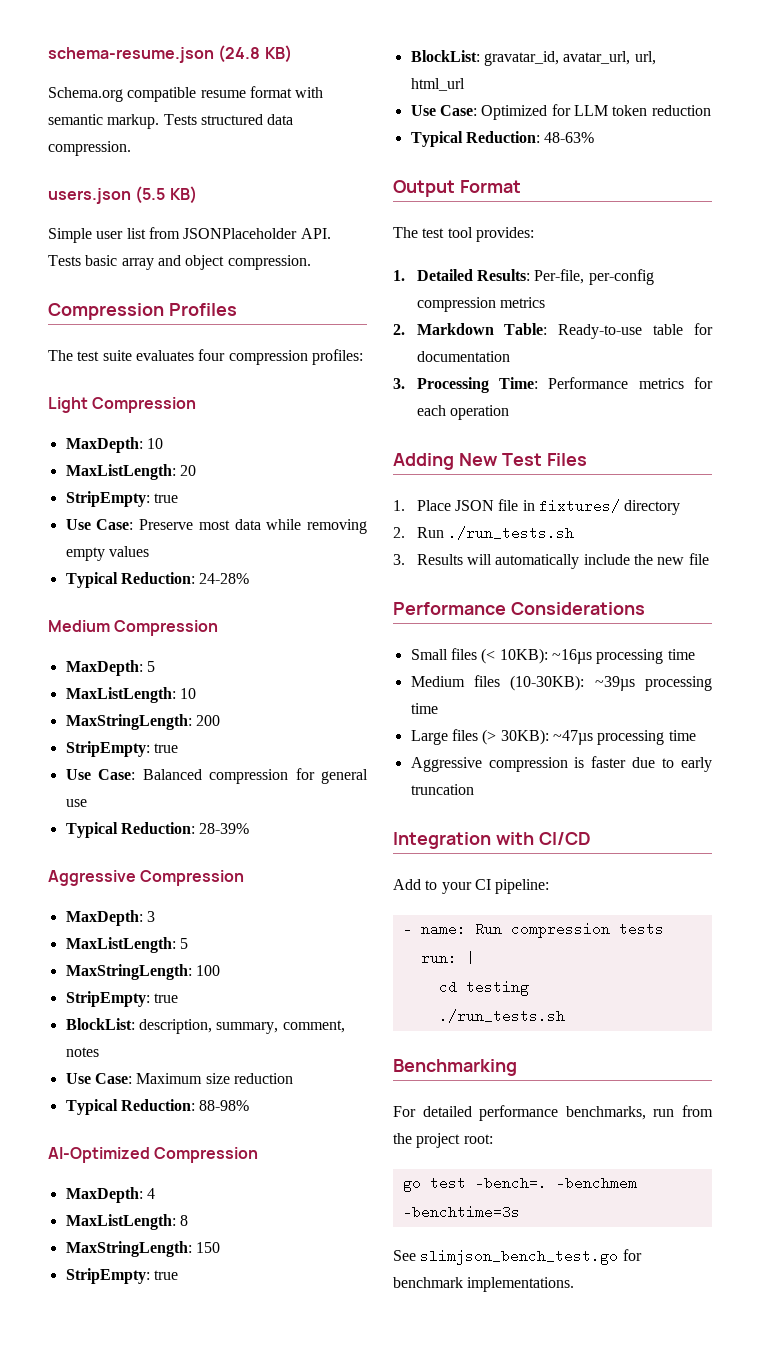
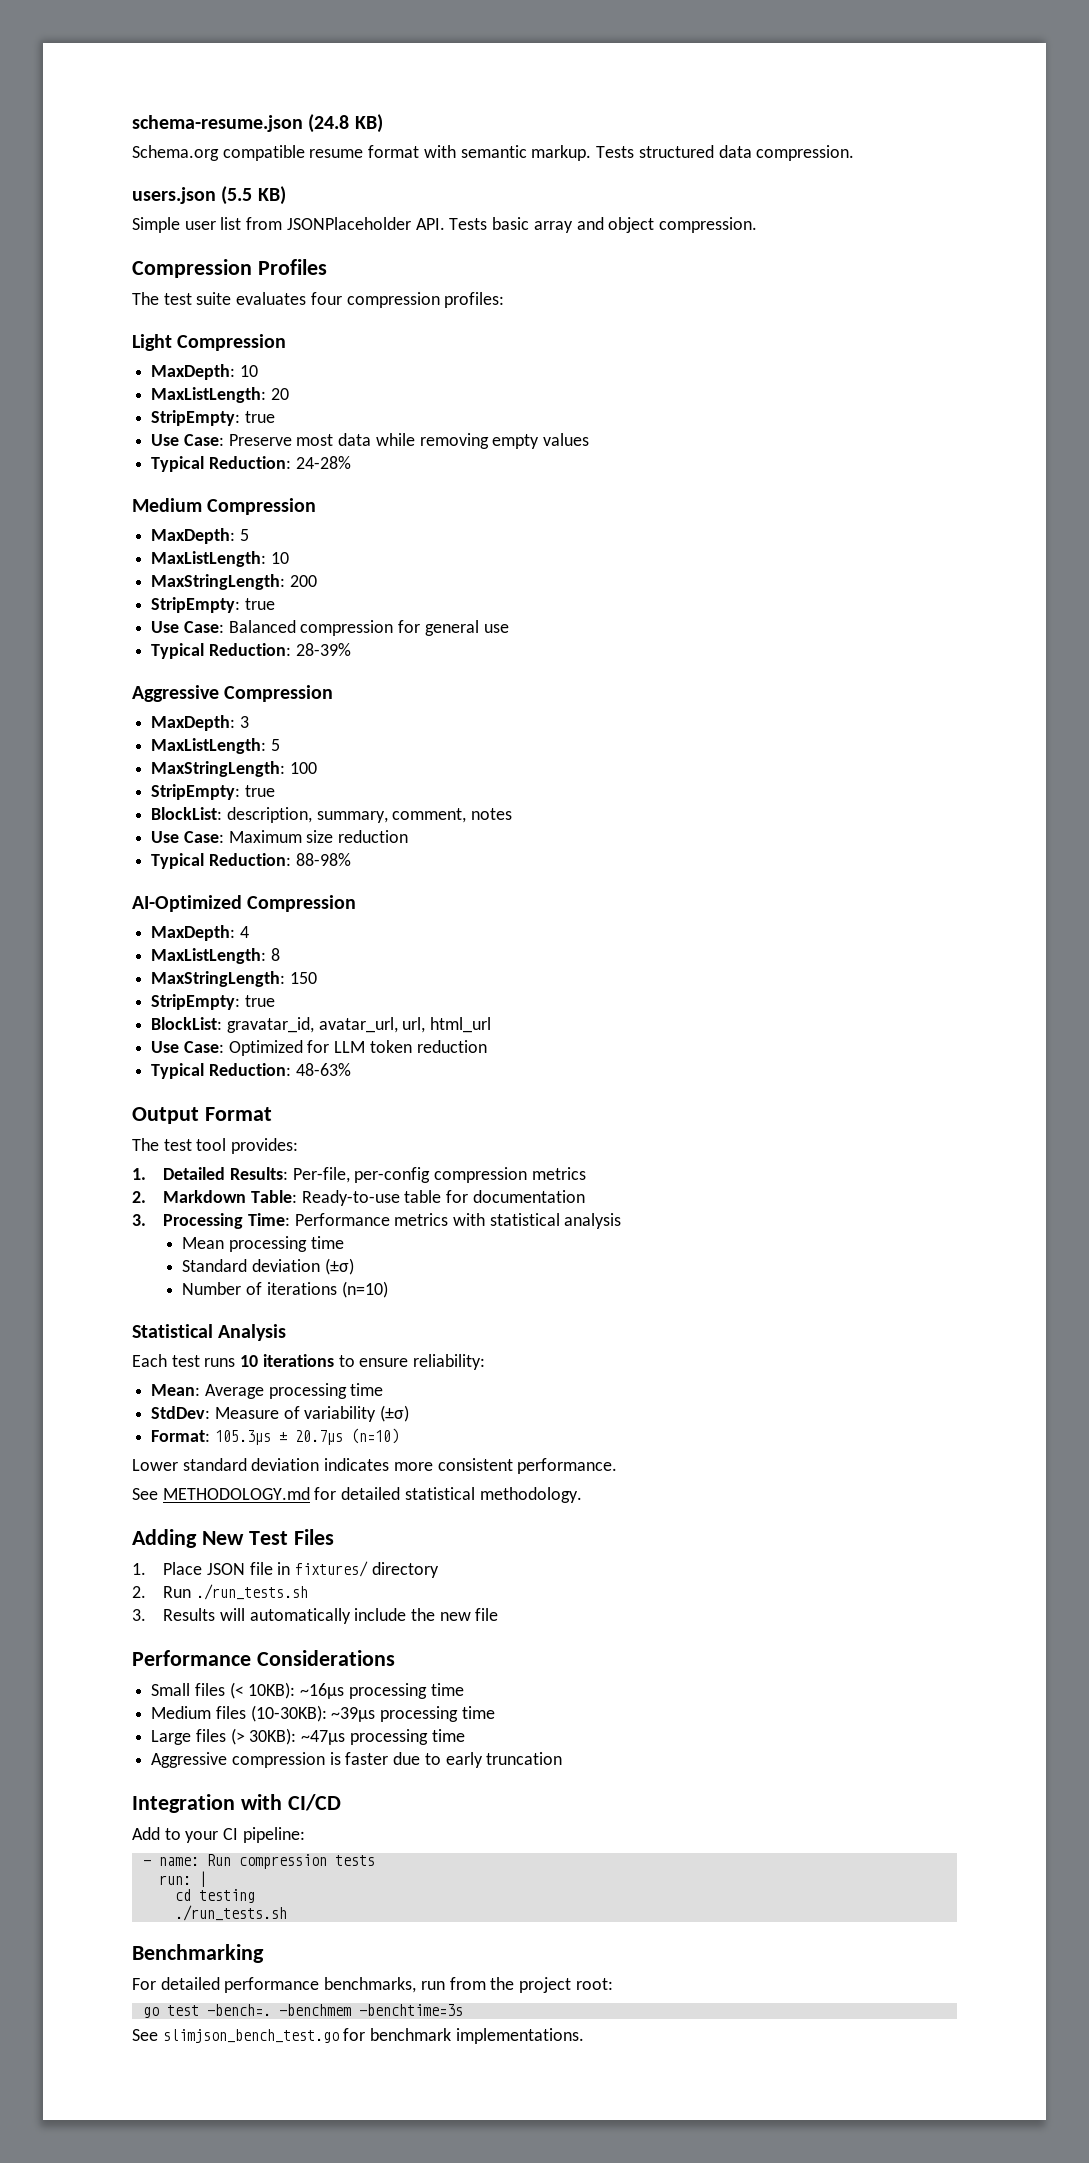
[694,377,713,389] [416,405,509,420] for each operation -> [453,1213,622,1229] [182,1236,344,1252] [182,1258,354,1275] [182,1281,388,1298] [132,1324,287,1341] [132,1354,486,1370] [151,1383,384,1399] [151,1405,410,1422] [151,1428,399,1445] [132,1458,618,1474] [132,1487,582,1503] with statistical analysis // Mean processing time // Standard deviation (±σ) // Number of iterations (n=10) // Statistical Analysis // Each test runs 10 iterations to ensure reliability: // Mean: Average processing time // StdDev: Measure of variability (±σ) // Format: 105.3µs ± 20.7µs (n=10) // Lower standard deviation indicates more consistent performance. // See METHODOLOGY.md for detailed statistical methodology.

